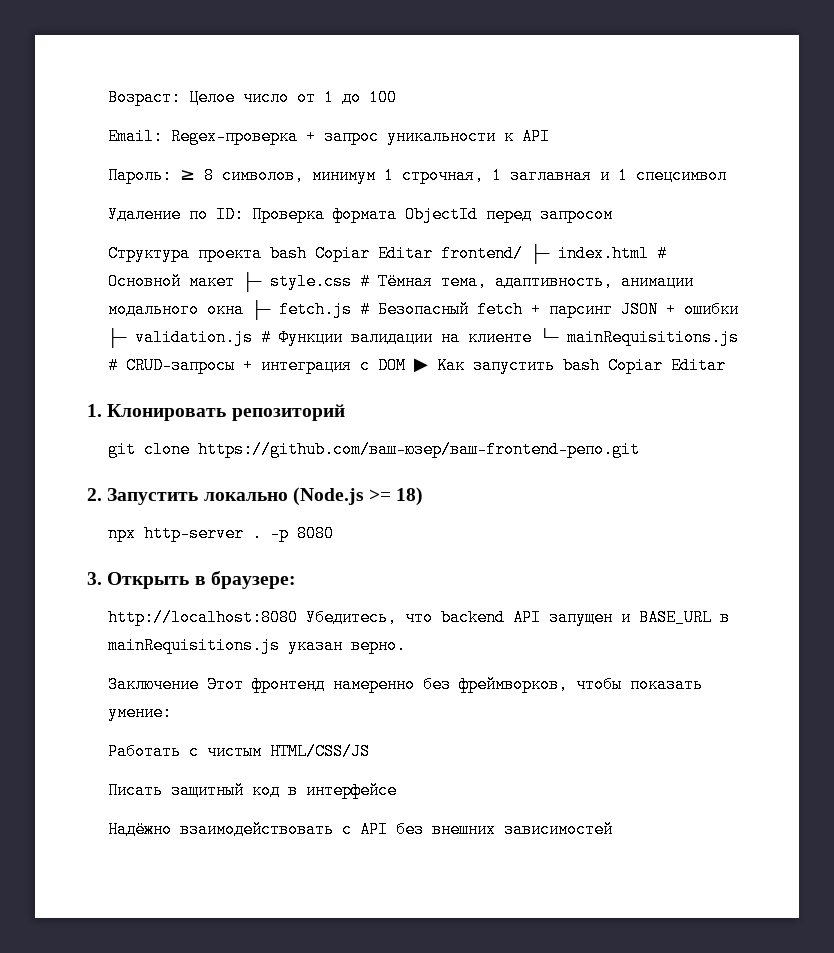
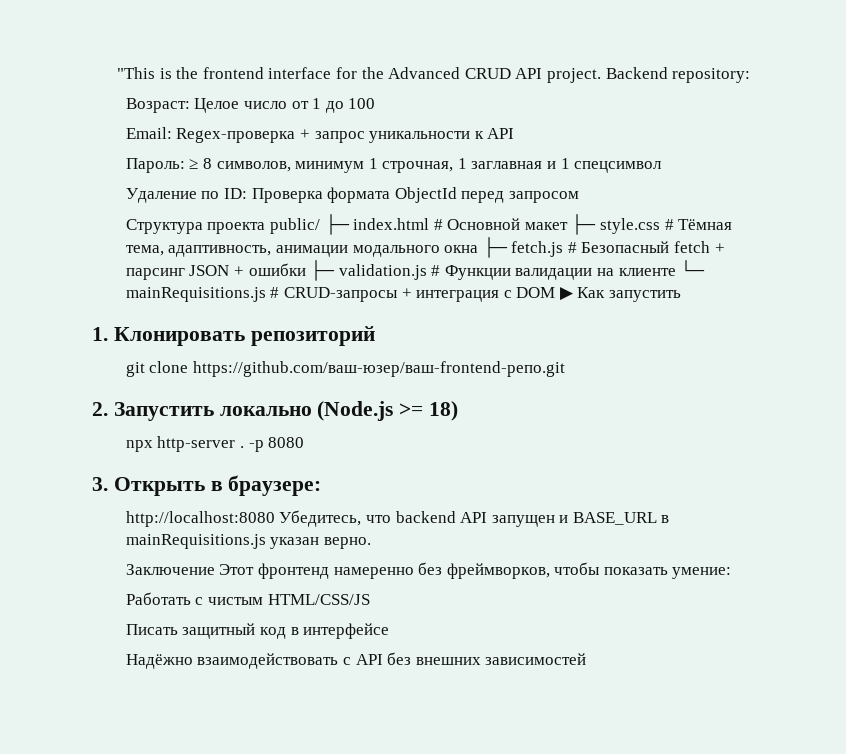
(108, 97) none -> [117,67,751,83] "This is the frontend interface for the Advanced CRUD API project. Backend repository: //
[270,245,524,262] bash Copiar Editar frontend/ -> [269,218,320,234] public/
[563,357,727,374] bash Copiar Editar -> (682, 296) none

